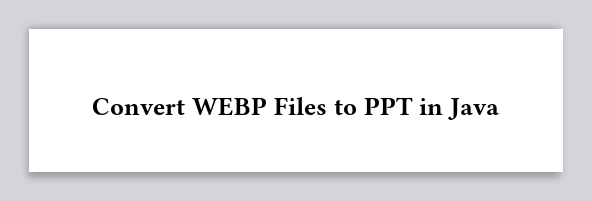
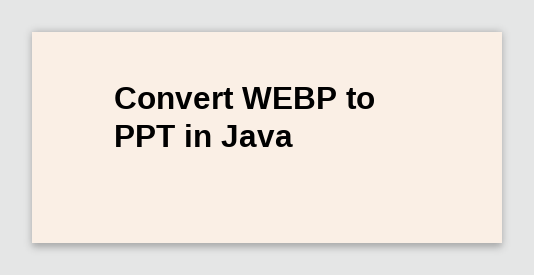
[273,97,327,115] Files -> (337, 98) none

